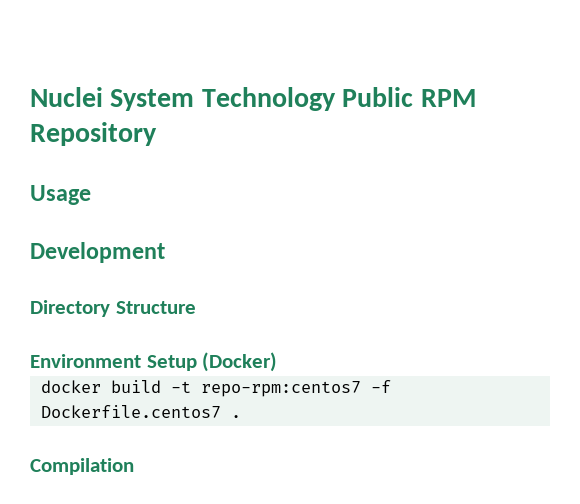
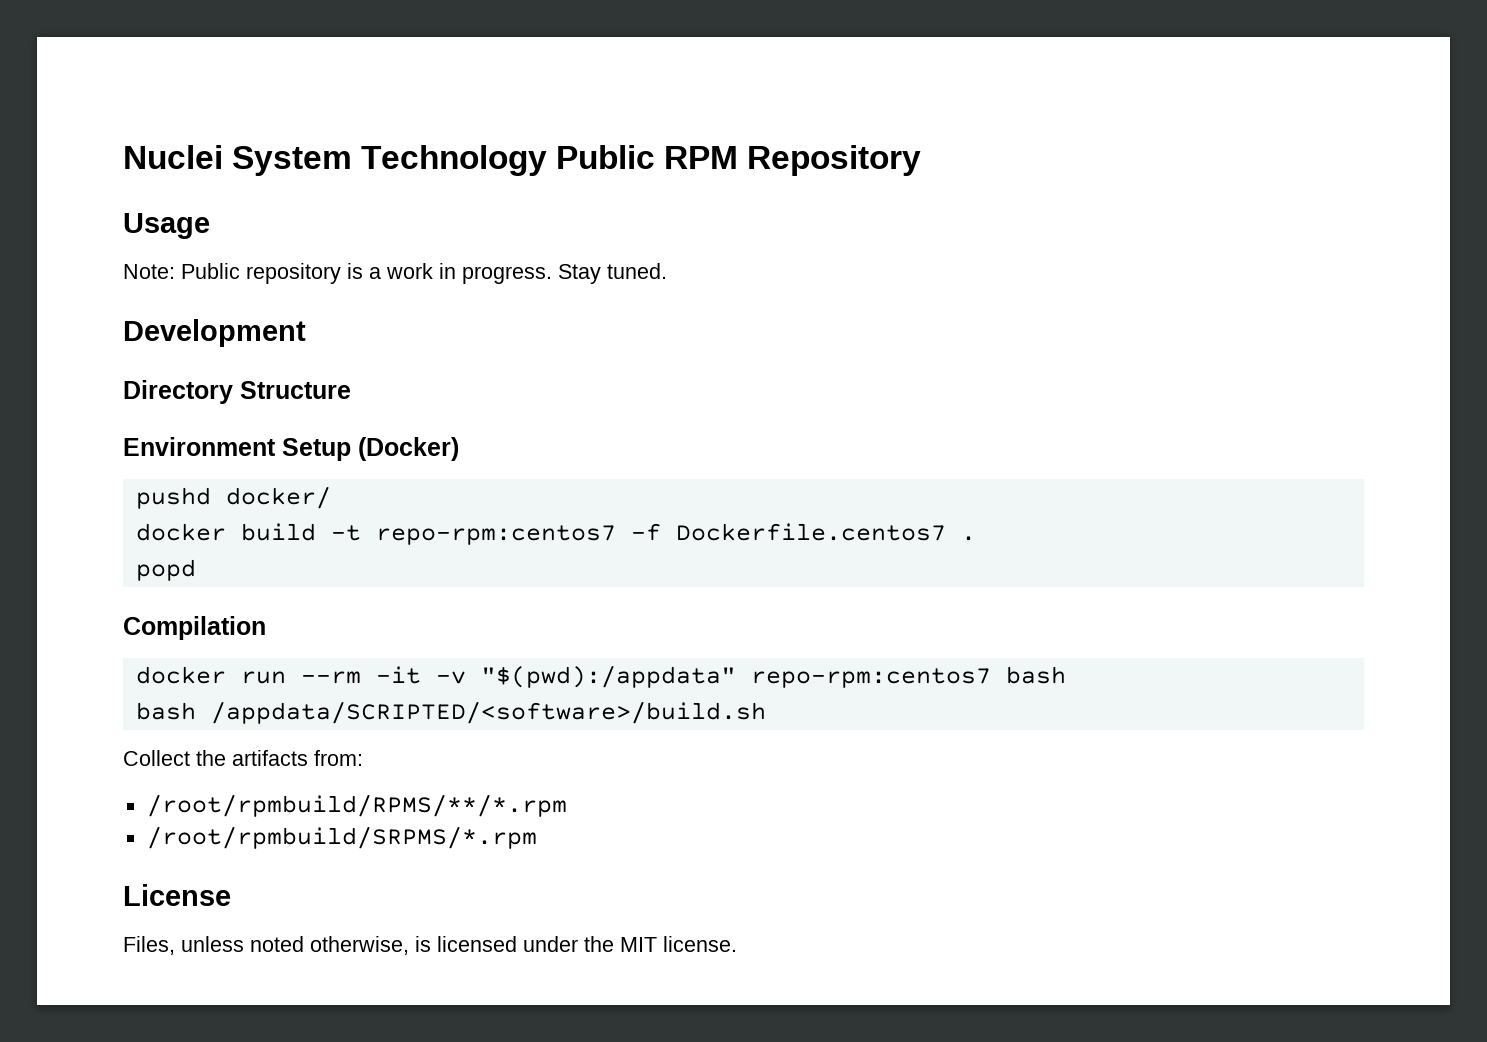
(91, 195) none -> [123,263,667,284] // Note: Public repository is a work in progress. Stay tuned.
(278, 362) none -> [135,486,331,509] // pushd docker/
(241, 416) none -> [135,559,196,581] // popd
(134, 466) none -> [135,665,1066,688] [135,701,766,724] [123,750,363,766] [146,794,567,817] [146,826,537,849] [123,884,231,906] [123,936,737,955] // docker run --rm -it -v "$(pwd):/appdata" repo-rpm:centos7 bash // bash /appdata/SCRIPTED/<software>/build.sh // Collect the artifacts from: // /root/rpmbuild/RPMS/**/*.rpm // /root/rpmbuild/SRPMS/*.rpm // License // Files, unless noted otherwise, is licensed under the MIT license.

